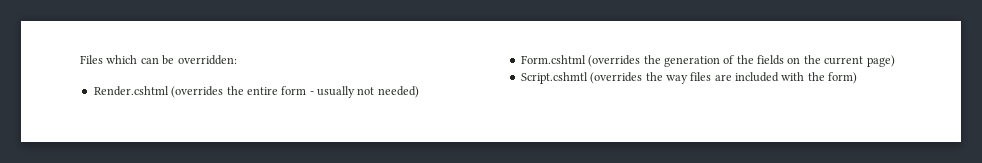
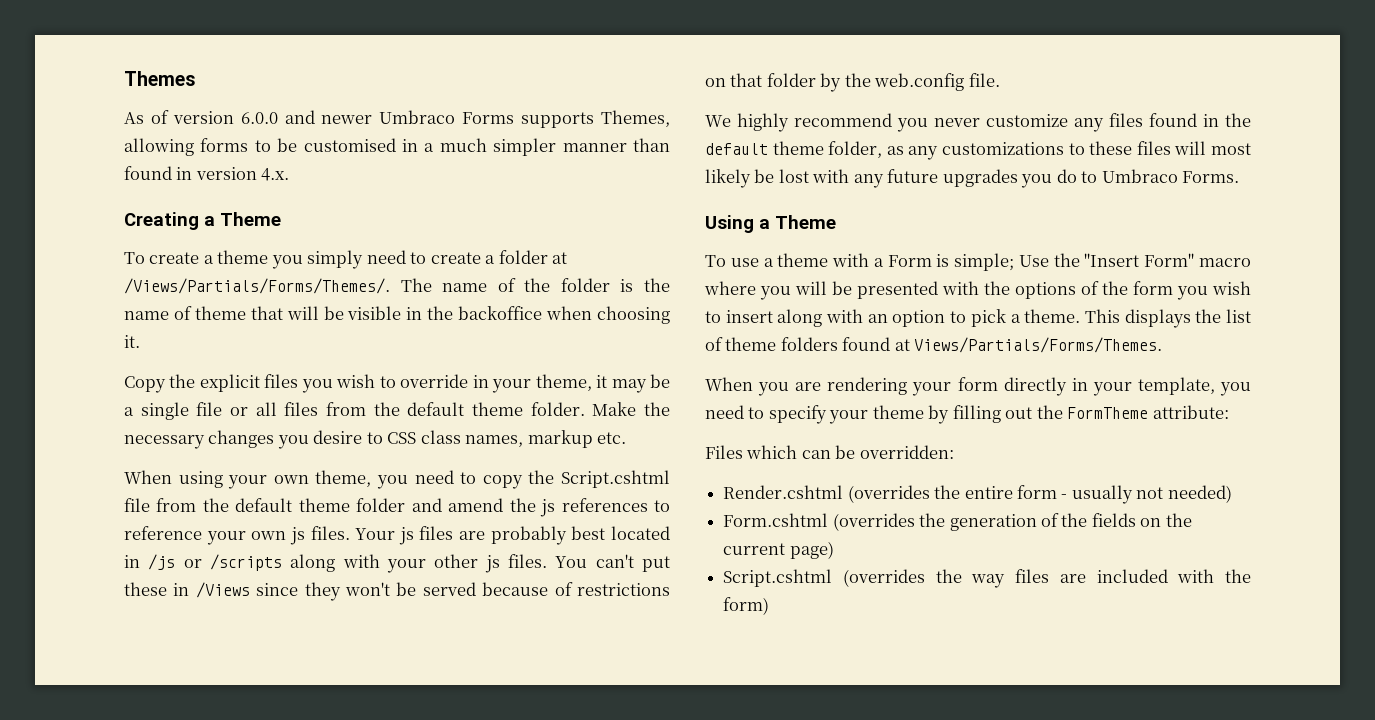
(80, 59) none -> [124,71,195,86] [124,110,670,128] [124,138,670,156] [124,166,290,181] [124,212,281,230] [124,250,568,269] [124,278,670,294] [124,306,671,324] [124,335,140,348] [124,374,670,393] [124,402,670,420] [124,430,627,449] [124,470,671,489] [124,498,670,517] [124,526,670,545] [124,554,670,573] [124,582,670,601] [705,73,1000,92] [705,113,1251,132] [705,141,1251,160] [705,169,1240,188] [705,215,836,233] [705,253,1251,271] [704,281,1251,300] [705,309,1251,328] [705,337,1163,353] [705,377,1251,396] [705,405,1229,424] Themes // As of version 6.0.0 and newer Umbraco Forms supports Themes, allowing forms to be customised in a much simpler manner than found in version 4.x. // Creating a Theme // To create a theme you simply need to create a folder at /Views/Partials/Forms/Themes/. The name of the folder is the name of theme that will be visible in the backoffice when choosing it. // Copy the explicit files you wish to override in your theme, it may be a single file or all files from the default theme folder. Make the necessary changes you desire to CSS class names, markup etc. // When using your own theme, you need to copy the Script.cshtml file from the default theme folder and amend the js references to reference your own js files. Your js files are probably best located in /js or /scripts along with your other js files. You can't put these in /Views since they won't be served because of restrictions on that folder by the web.config file. // We highly recommend you never customize any files found in the default theme folder, as any customizations to these files will most likely be lost with any future upgrades you do to Umbraco Forms. // Using a Theme // To use a theme with a Form is simple; Use the "Insert Form" macro where you will be presented with the options of the form you wish to insert along with an option to pick a theme. This displays the list of theme folders found at Views/Partials/Forms/Themes. // When you are rendering your form directly in your template, you need to specify your theme by filling out the FormTheme attribute: //
[520,72,588,84] Script.cshmtl -> [723,569,833,587] Script.cshtml

